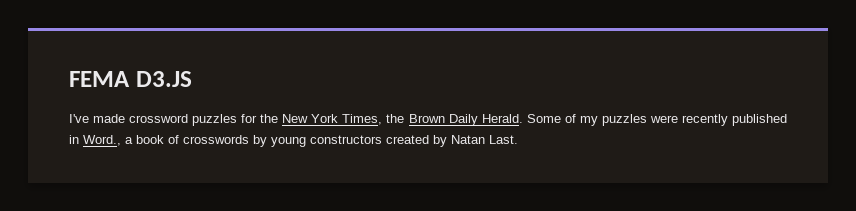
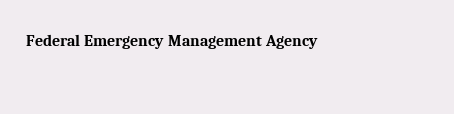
[69,71,192,87] [69,114,787,126] [69,135,518,147] FEMA D3.JS // I've made crossword puzzles for the New York Times, the Brown Daily Herald. Some of my puzzles were recently published in Word., a book of crosswords by young constructors created by Natan Last. -> [26,34,318,49] Federal Emergency Management Agency

